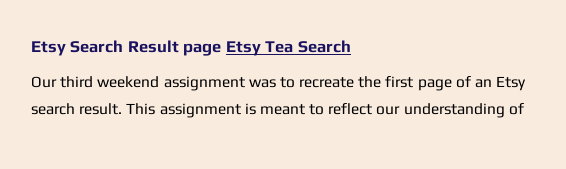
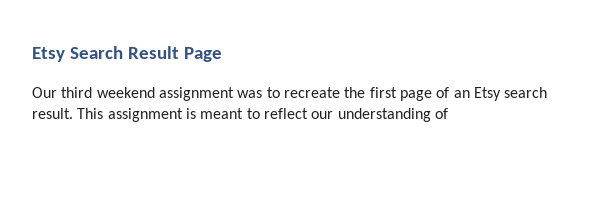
[183,40,351,56] page Etsy Tea Search -> [183,47,222,62] Page

